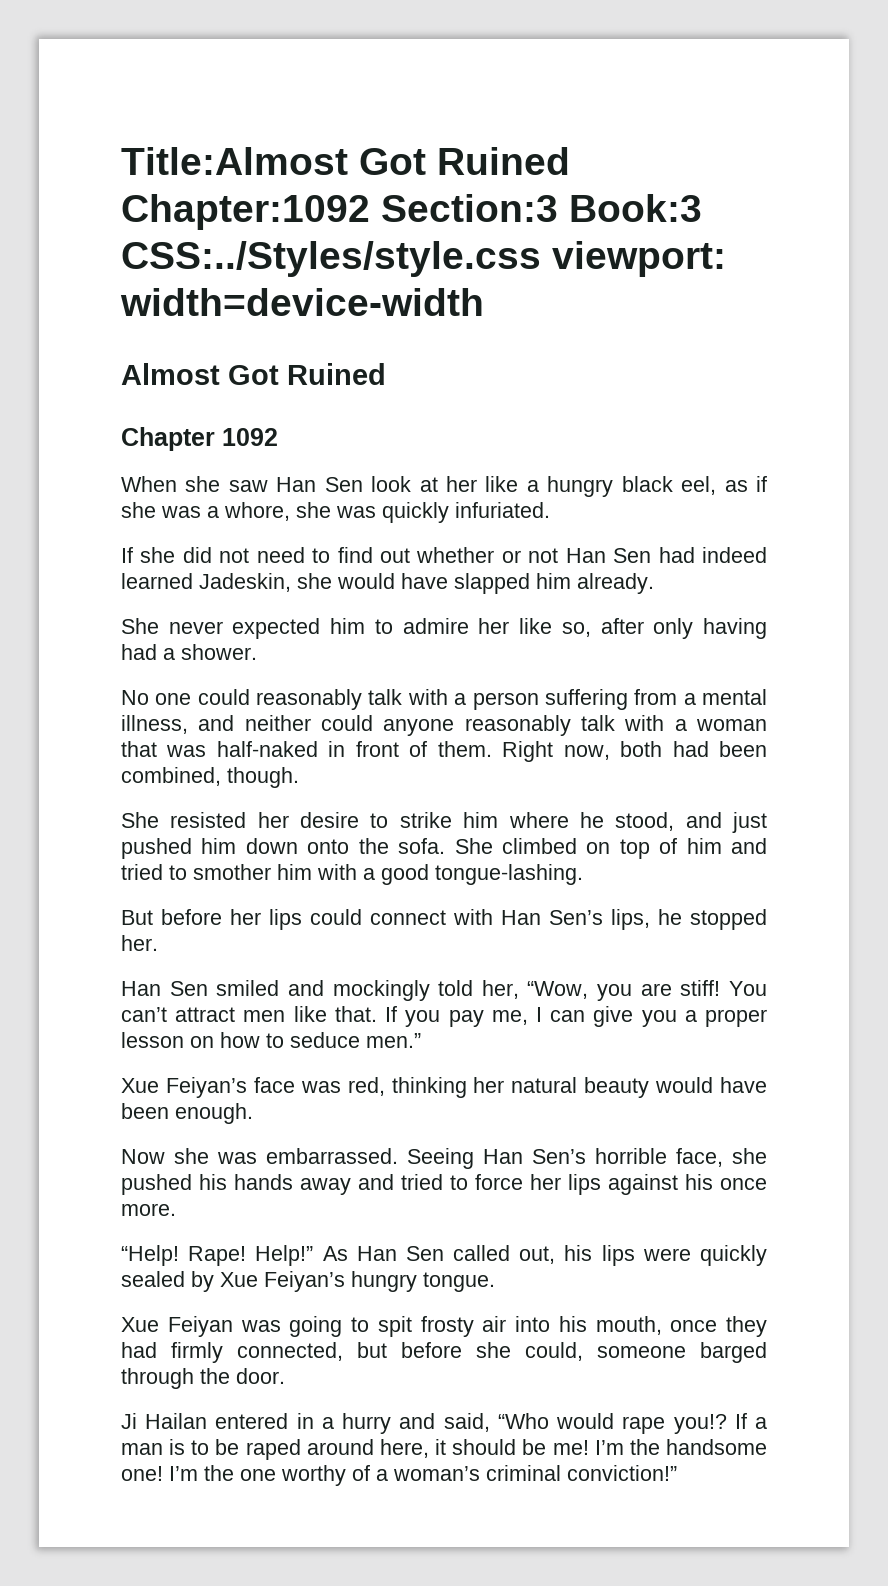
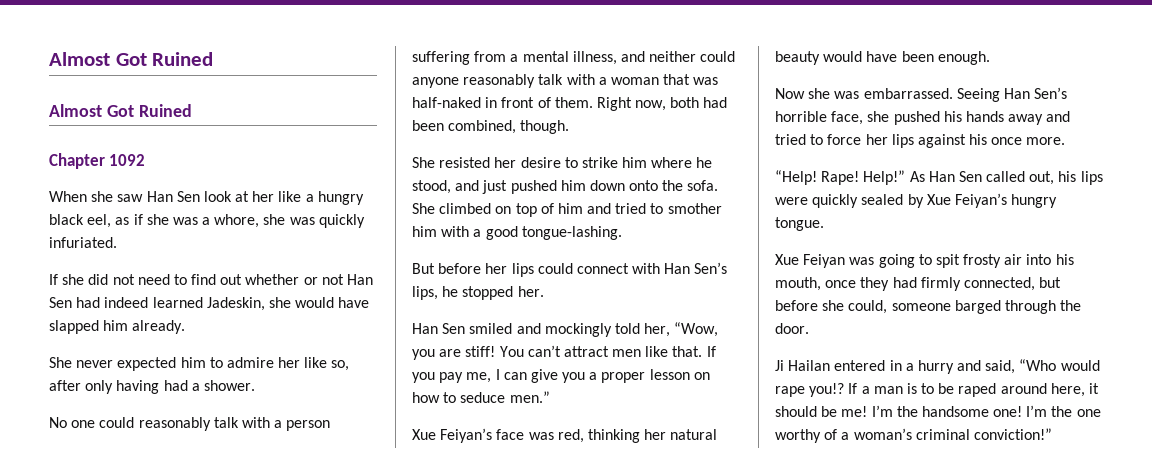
[121,147,570,175] [121,194,702,230] [121,241,726,277] [120,288,484,316] Title:Almost Got Ruined Chapter:1092 Section:3 Book:3 CSS:../Styles/style.css viewport: width=device-width -> [49,52,214,66] Almost Got Ruined

